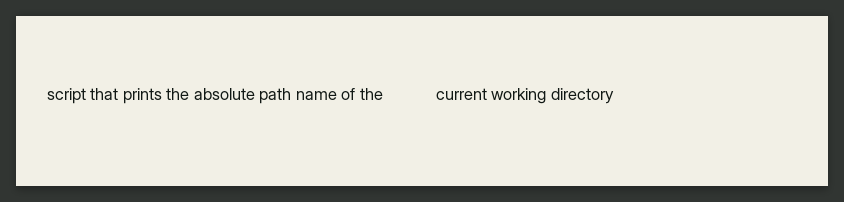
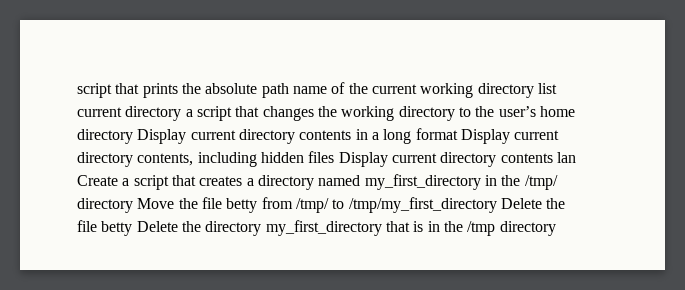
(614, 96) none -> [537,83,557,94] [77,106,575,121] [77,128,560,144] [77,151,576,167] [77,174,558,190] [77,197,566,213] [77,220,556,236] list current directory a script that changes the working directory to the user’s home directory Display current directory contents in a long format Display current directory contents, including hidden files Display current directory contents lan Create a script that creates a directory named my_first_directory in the /tmp/ directory Move the file betty from /tmp/ to /tmp/my_first_directory Delete the file betty Delete the directory my_first_directory that is in the /tmp directory

